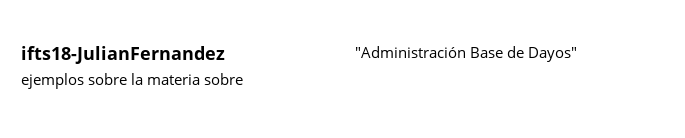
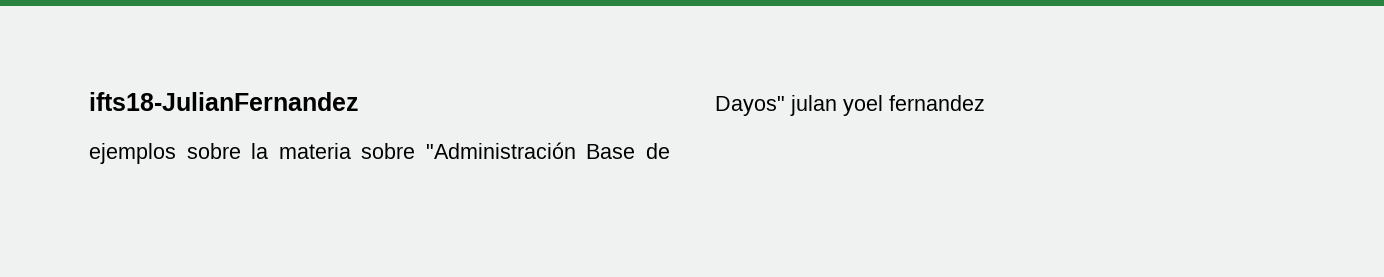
(578, 54) none -> [790,95,985,116] julan yoel fernandez

